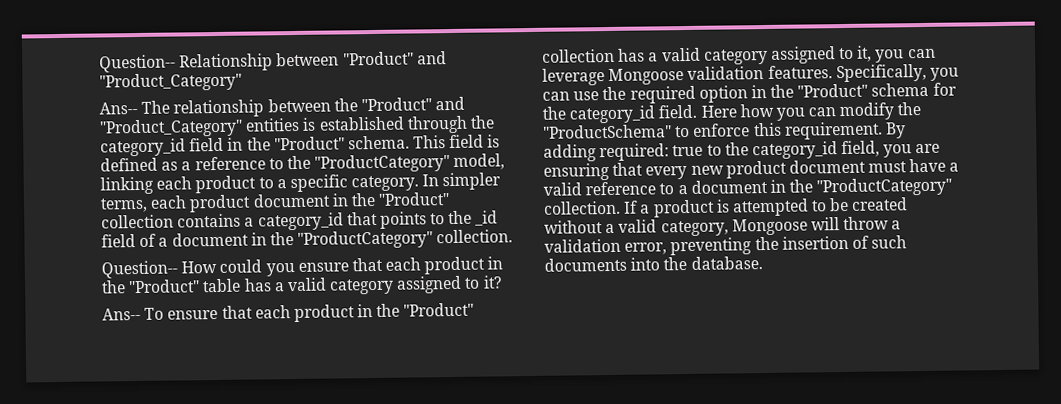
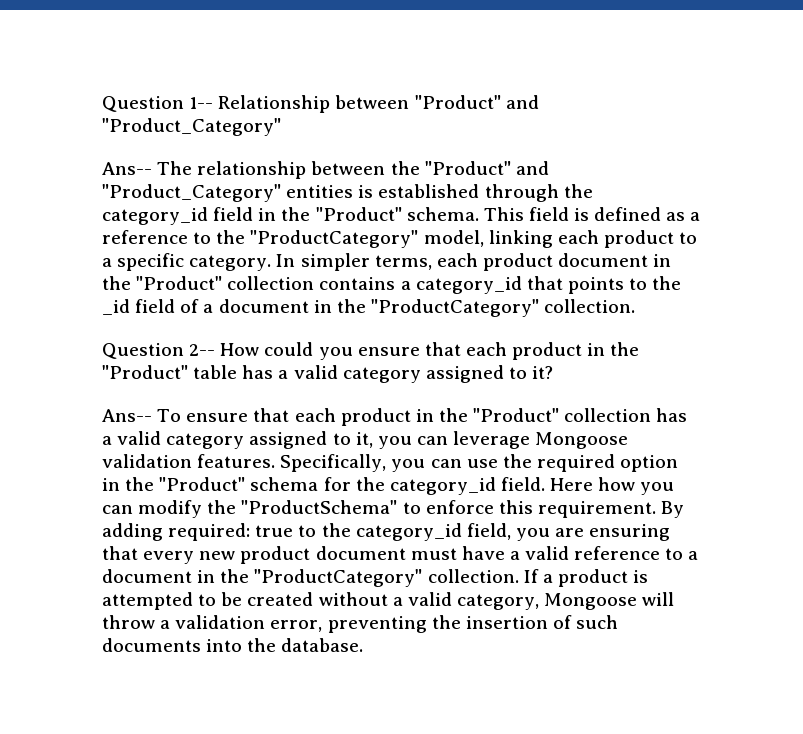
[99,54,176,73] Question-- -> [102,96,214,112] Question 1--
[101,260,178,279] Question-- -> [102,343,216,359] Question 2--

